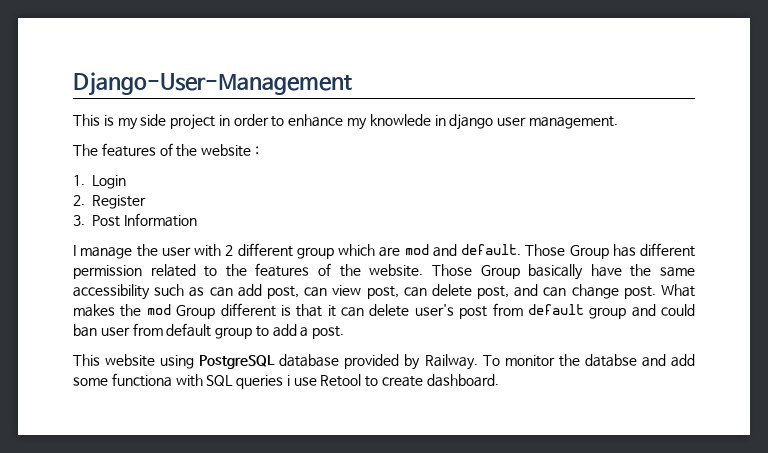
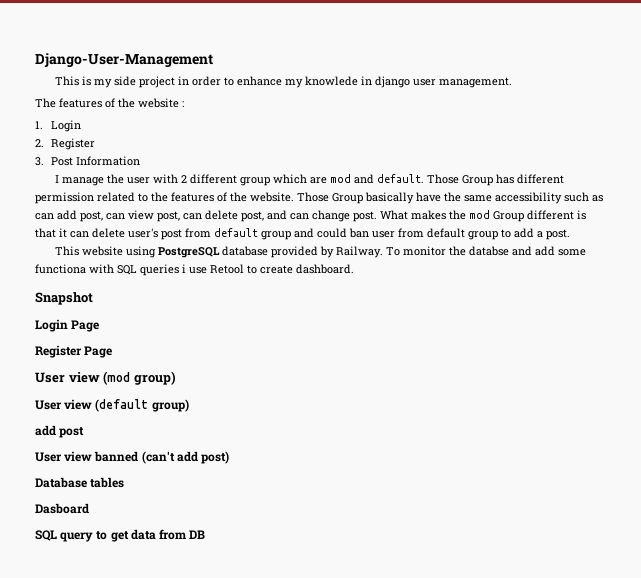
(499, 380) none -> [35,292,93,305] [35,319,100,332] [35,345,113,358] [35,371,176,385] [35,399,189,412] [35,425,85,438] [35,451,230,464] [35,477,125,488] [35,503,89,514] [35,529,206,542] // Snapshot // Login Page // Register Page // User view (mod group) // User view (default group) // add post // User view banned (can't add post) // Database tables // Dasboard // SQL query to get data from DB

